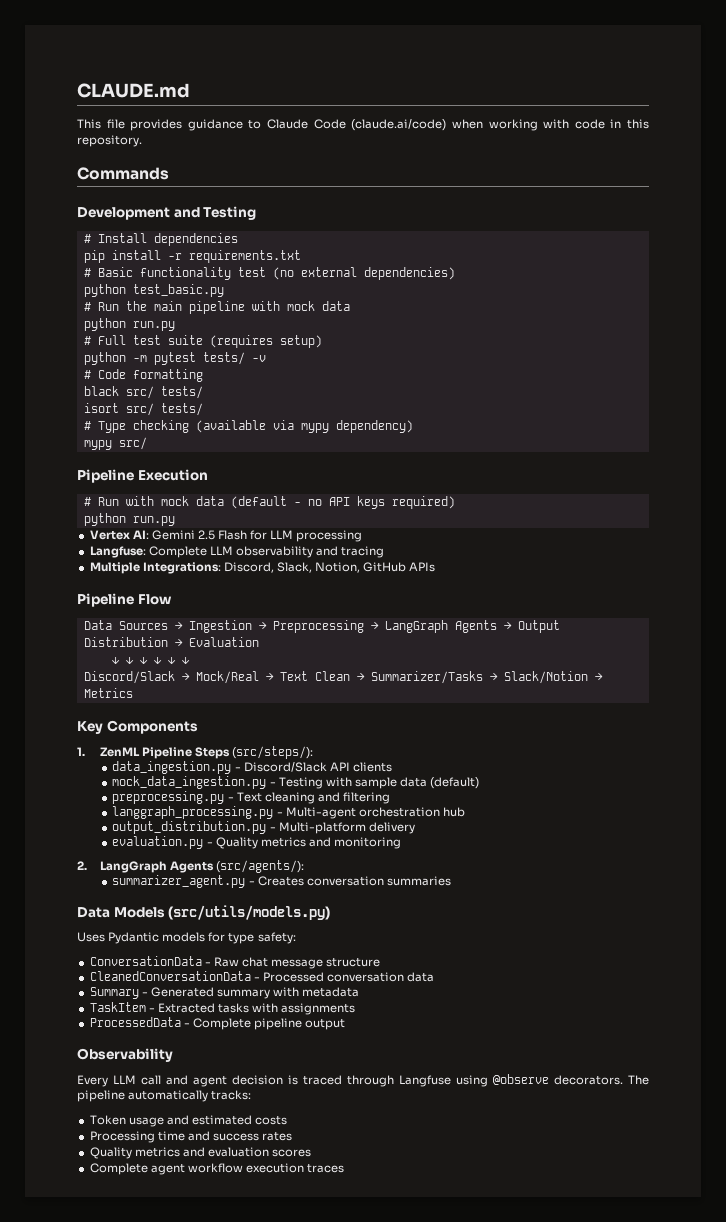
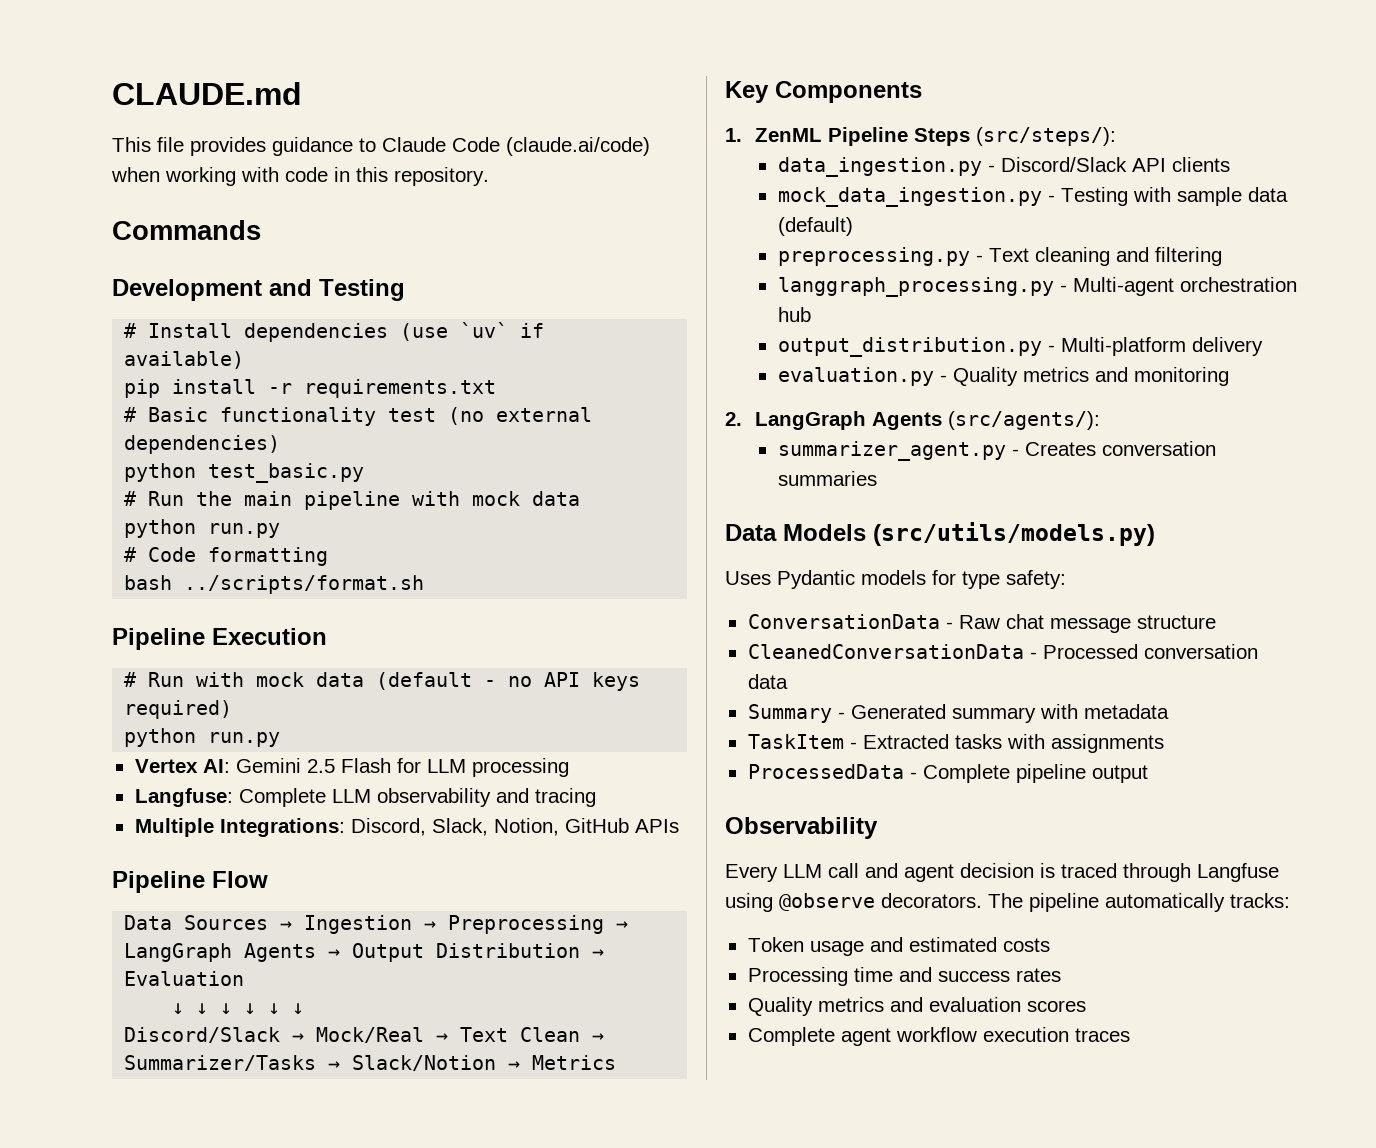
(238, 239) none -> [400,322,545,341] [124,351,245,369] (use `uv` if available)
[97,335,322,348] [83,352,266,365] [83,369,203,382] [83,386,203,399] [83,403,203,416] [83,420,413,433] [83,437,147,450] Full test suite (requires setup) // python -m pytest tests/ -v // # Code formatting // black src/ tests/ // isort src/ tests/ // # Type checking (available via mypy dependency) // mypy src/ -> [148,547,329,566] [124,575,425,594] Code formatting // bash ../scripts/format.sh

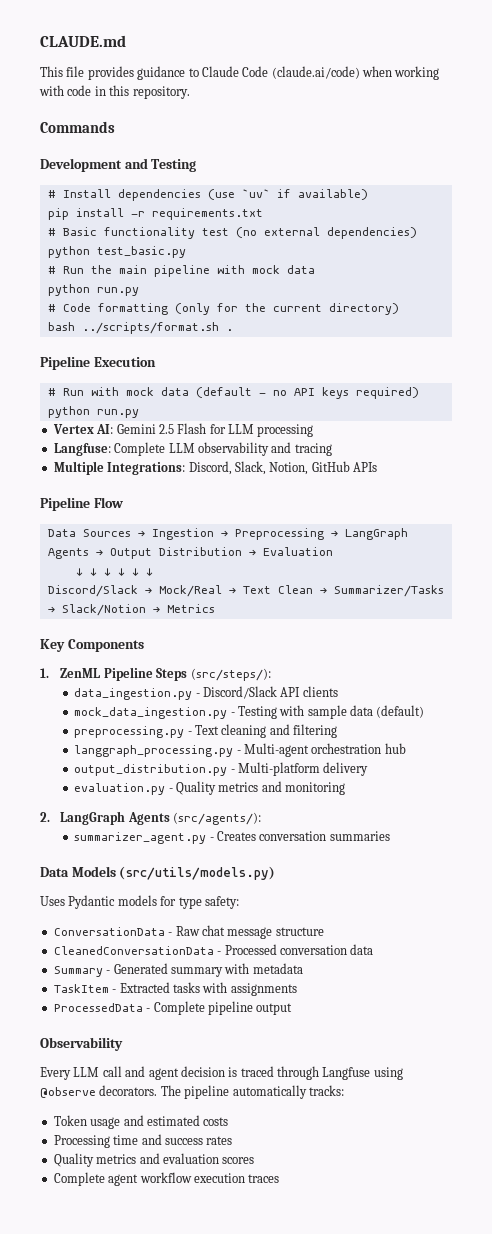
(329, 556) none -> [174,303,399,315] (only for the current directory)
(425, 584) none -> [225,329,233,331] .

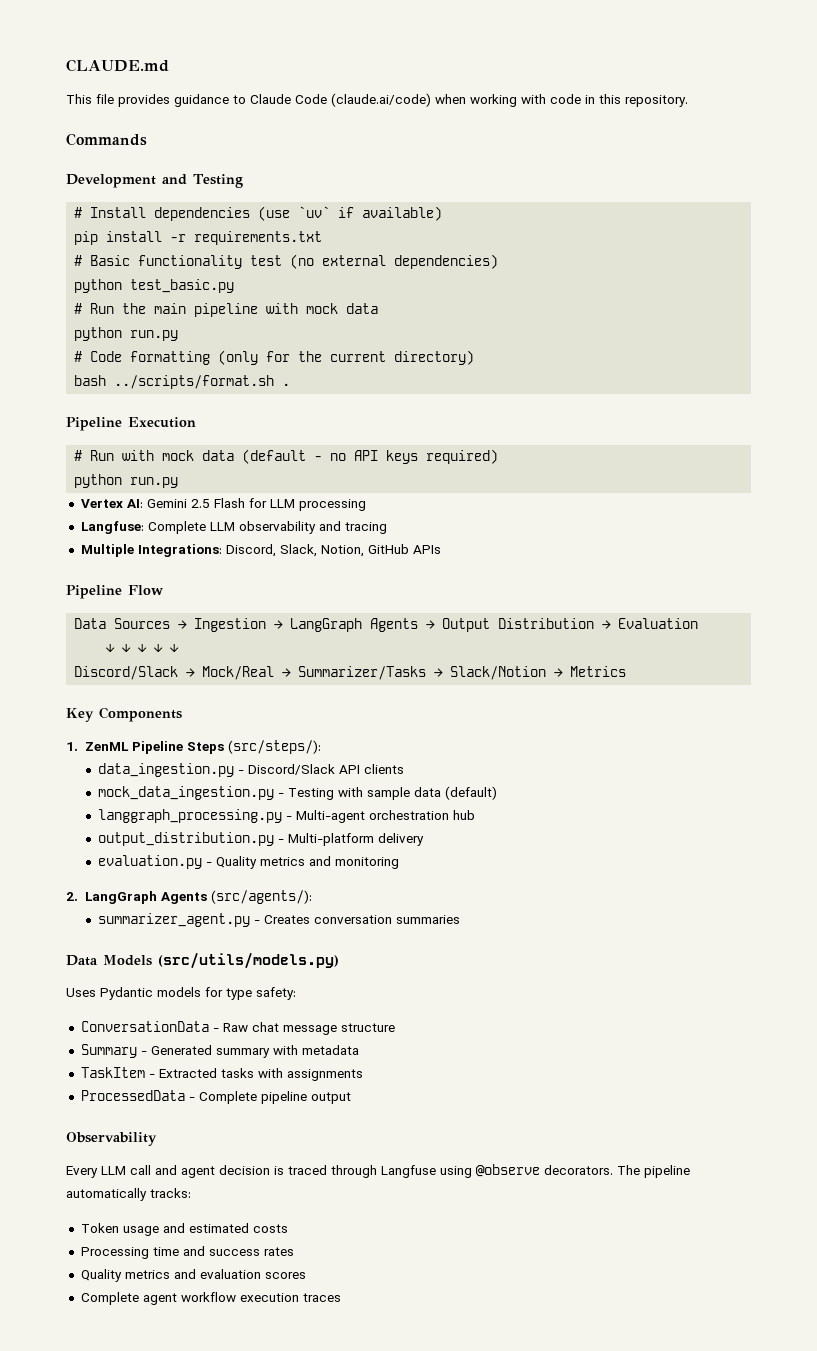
[234,528,338,540] Preprocessing → -> (284, 624) none
[145,568,153,576] ↓ -> (180, 648) none
[242,585,327,594] Text Clean → -> (292, 672) none
[74,724,338,738] // preprocessing.py - Text cleaning and filtering -> (498, 793) none
[53,944,374,955] // CleanedConversationData - Processed conversation data -> (395, 1027) none

